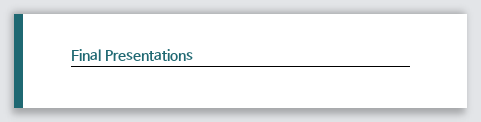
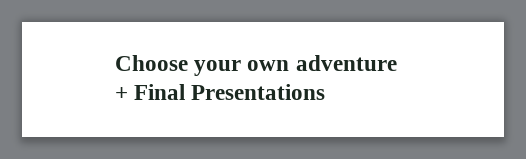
(71, 55) none -> [115,55,397,76] [115,87,128,100] Choose your own adventure +

